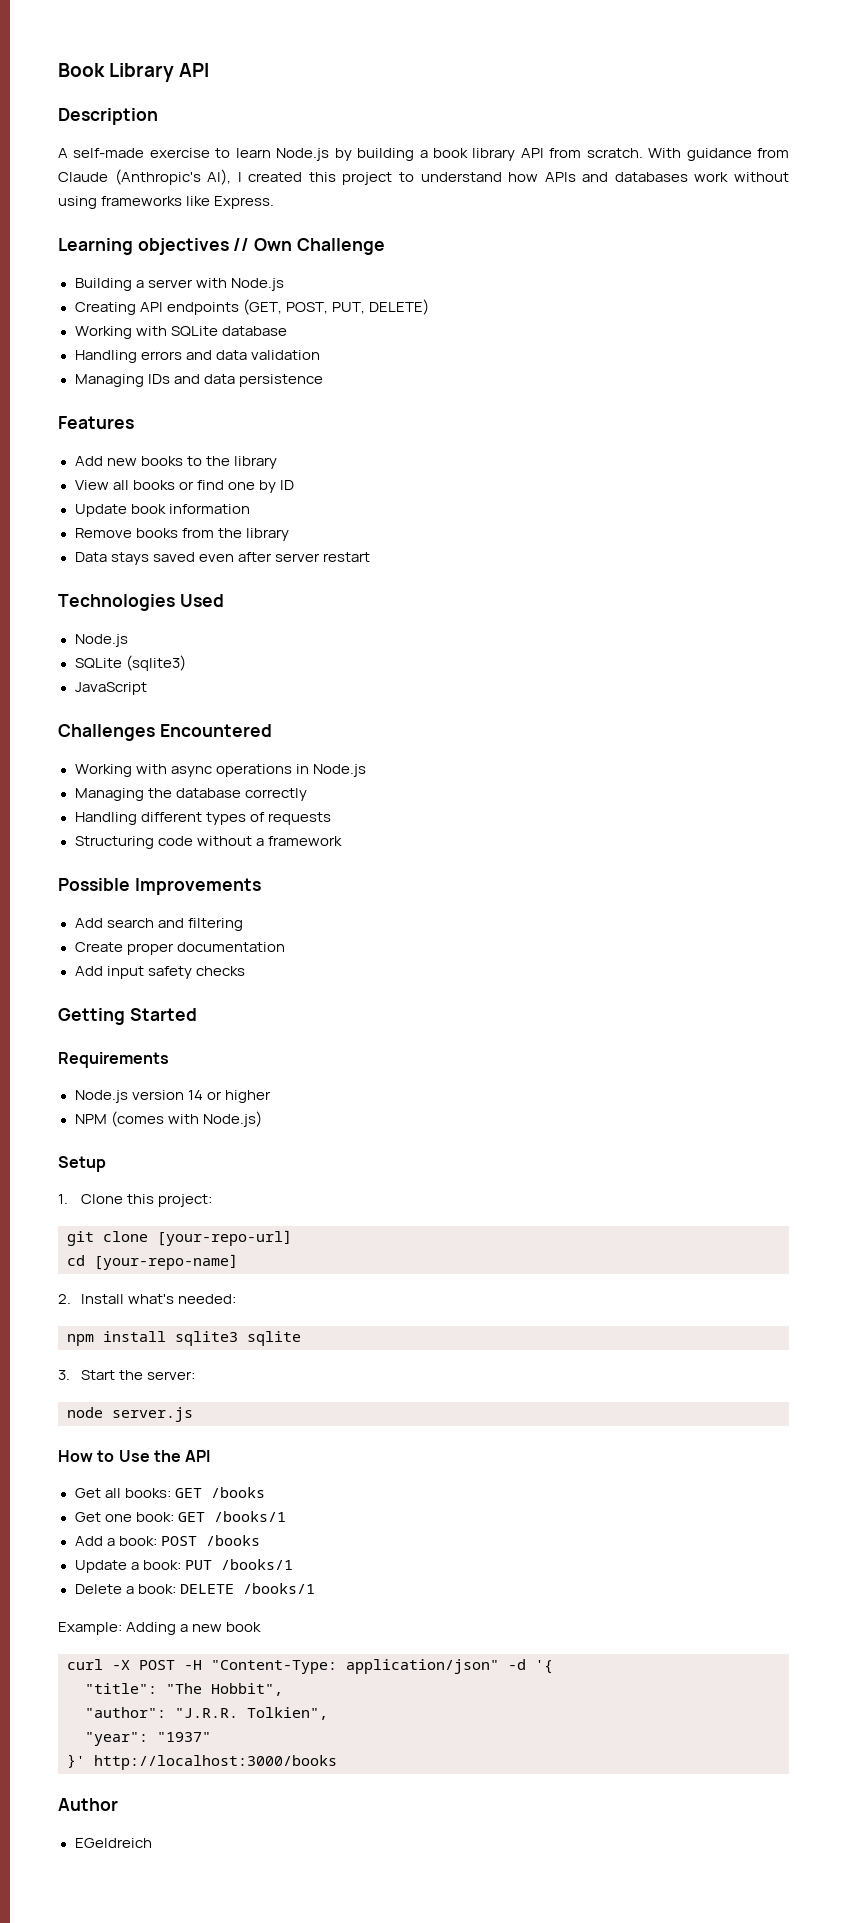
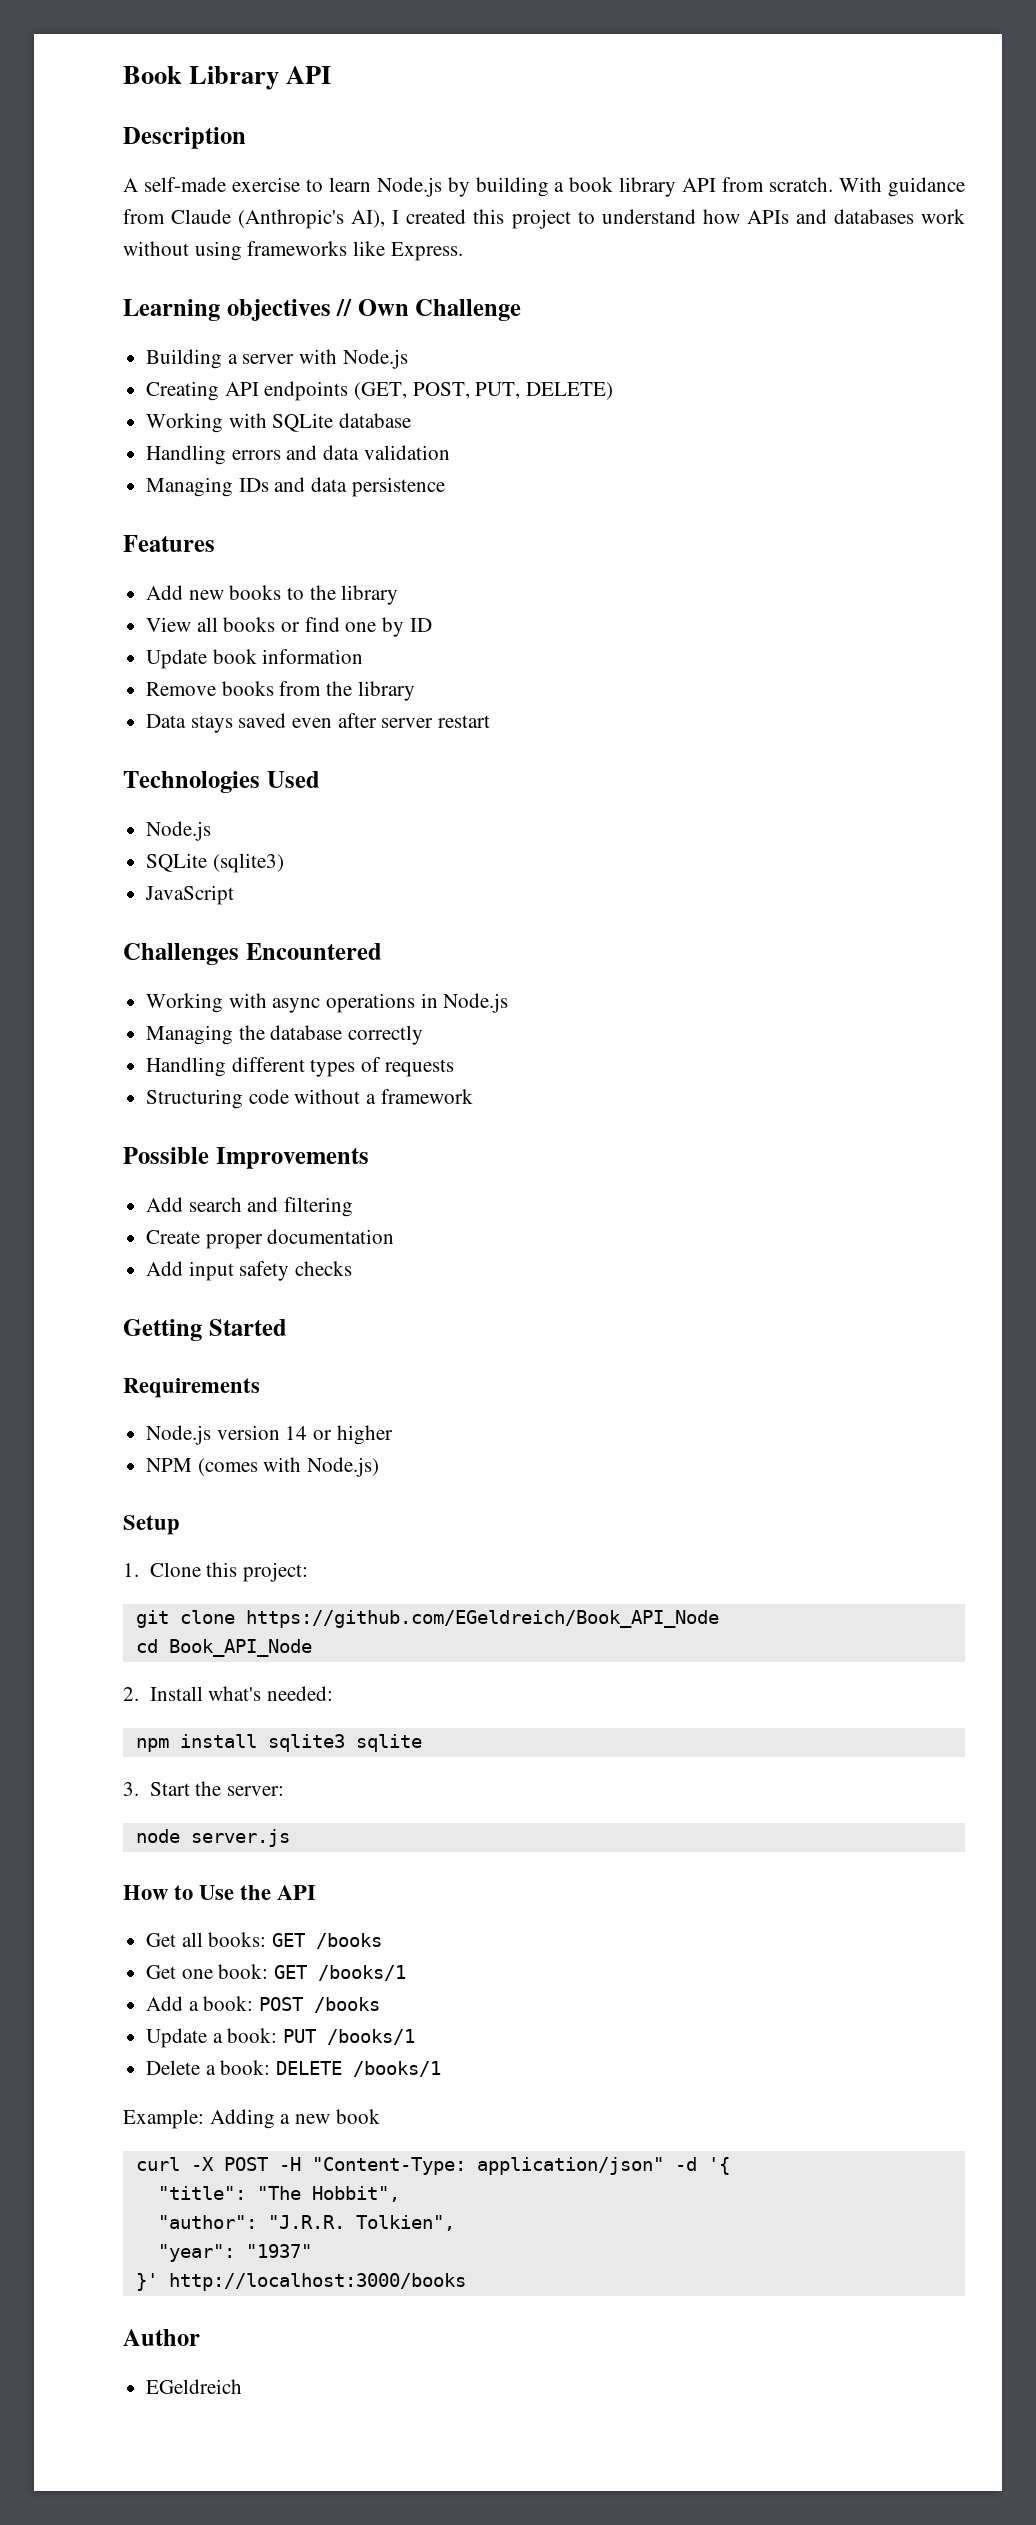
[157,1230,292,1246] [your-repo-url] -> [245,1610,719,1628] https://github.com/EGeldreich/Book_API_Node
[94,1254,238,1270] [your-repo-name] -> [168,1639,312,1657] Book_API_Node

